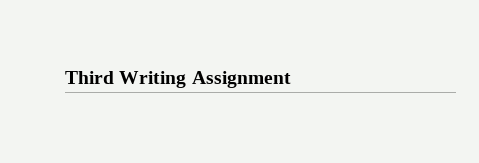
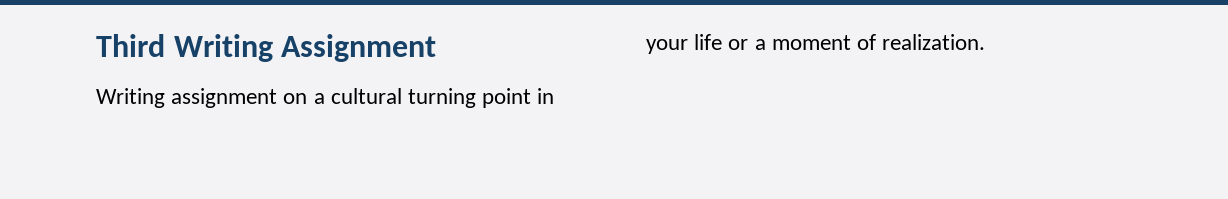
(291, 79) none -> [96,88,555,108] [646,34,986,54] // Writing assignment on a cultural turning point in your life or a moment of realization.

